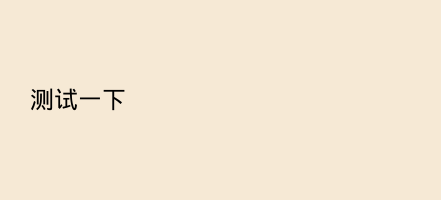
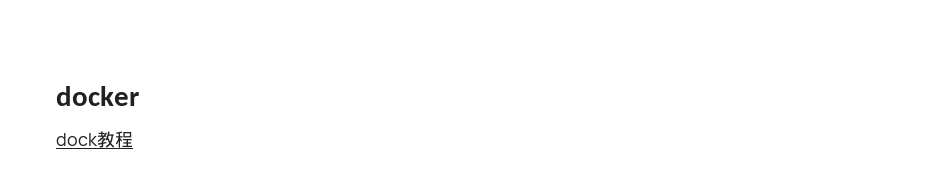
[30,88,126,111] 测试一下 -> [56,86,139,106] [56,131,133,148] docker // dock教程

